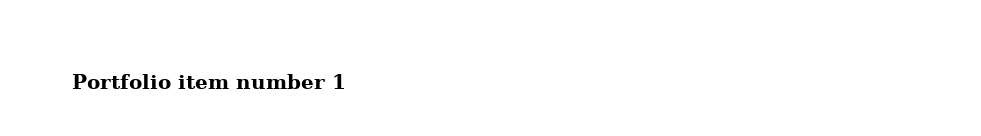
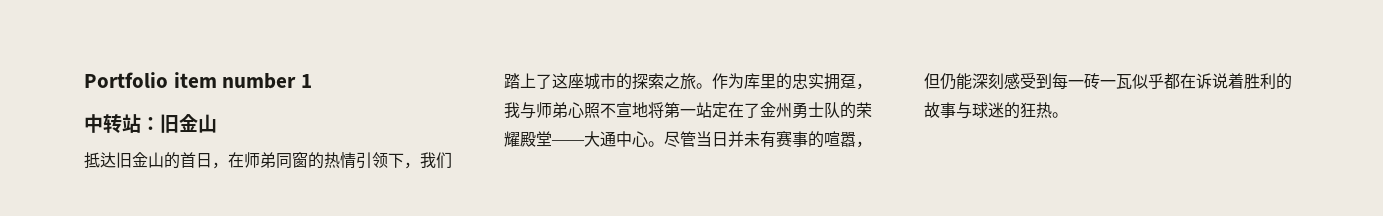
(346, 81) none -> [84,114,217,134] [84,152,452,169] [504,73,872,90] [504,102,872,119] [504,130,872,148] [924,73,1292,90] [924,102,1068,119] // 中转站：旧金山 // 抵达旧金山的首日，在师弟同窗的热情引领下，我们踏上了这座城市的探索之旅。作为库里的忠实拥趸，我与师弟心照不宣地将第一站定在了金州勇士队的荣耀殿堂——大通中心。尽管当日并未有赛事的喧嚣，但仍能深刻感受到每一砖一瓦似乎都在诉说着胜利的故事与球迷的狂热。

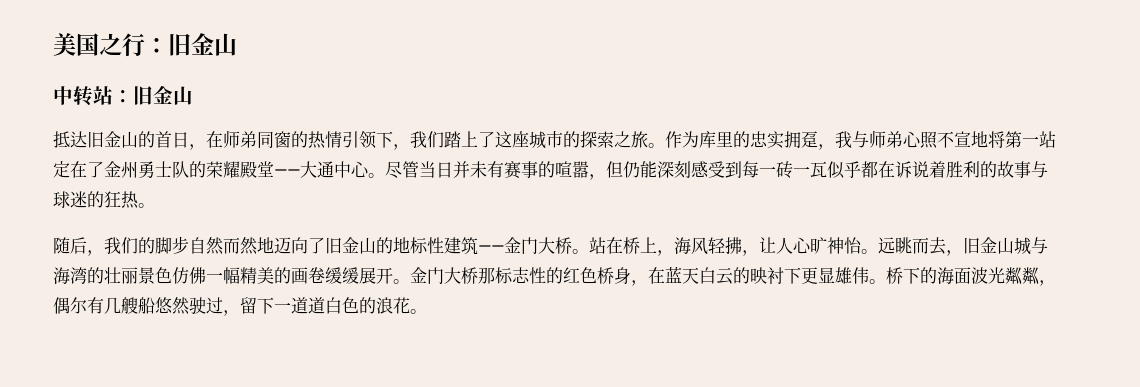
[84,72,313,89] Portfolio item number 1 -> [53,33,237,57] 美国之行：旧金山
(1068, 115) none -> [53,236,1048,256] [53,266,1056,286] [53,297,427,316] // 随后，我们的脚步自然而然地迈向了旧金山的地标性建筑——金门大桥。站在桥上，海风轻拂，让人心旷神怡。远眺而去，旧金山城与海湾的壮丽景色仿佛一幅精美的画卷缓缓展开。金门大桥那标志性的红色桥身，在蓝天白云的映衬下更显雄伟。桥下的海面波光粼粼，偶尔有几艘船悠然驶过，留下一道道白色的浪花。

